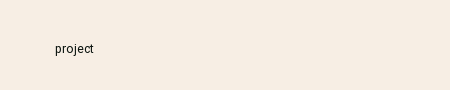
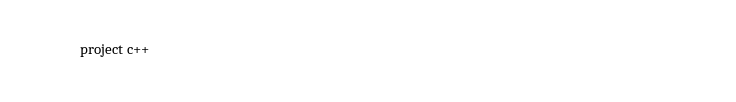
(94, 50) none -> [126,47,149,54] c++

